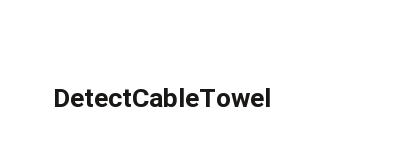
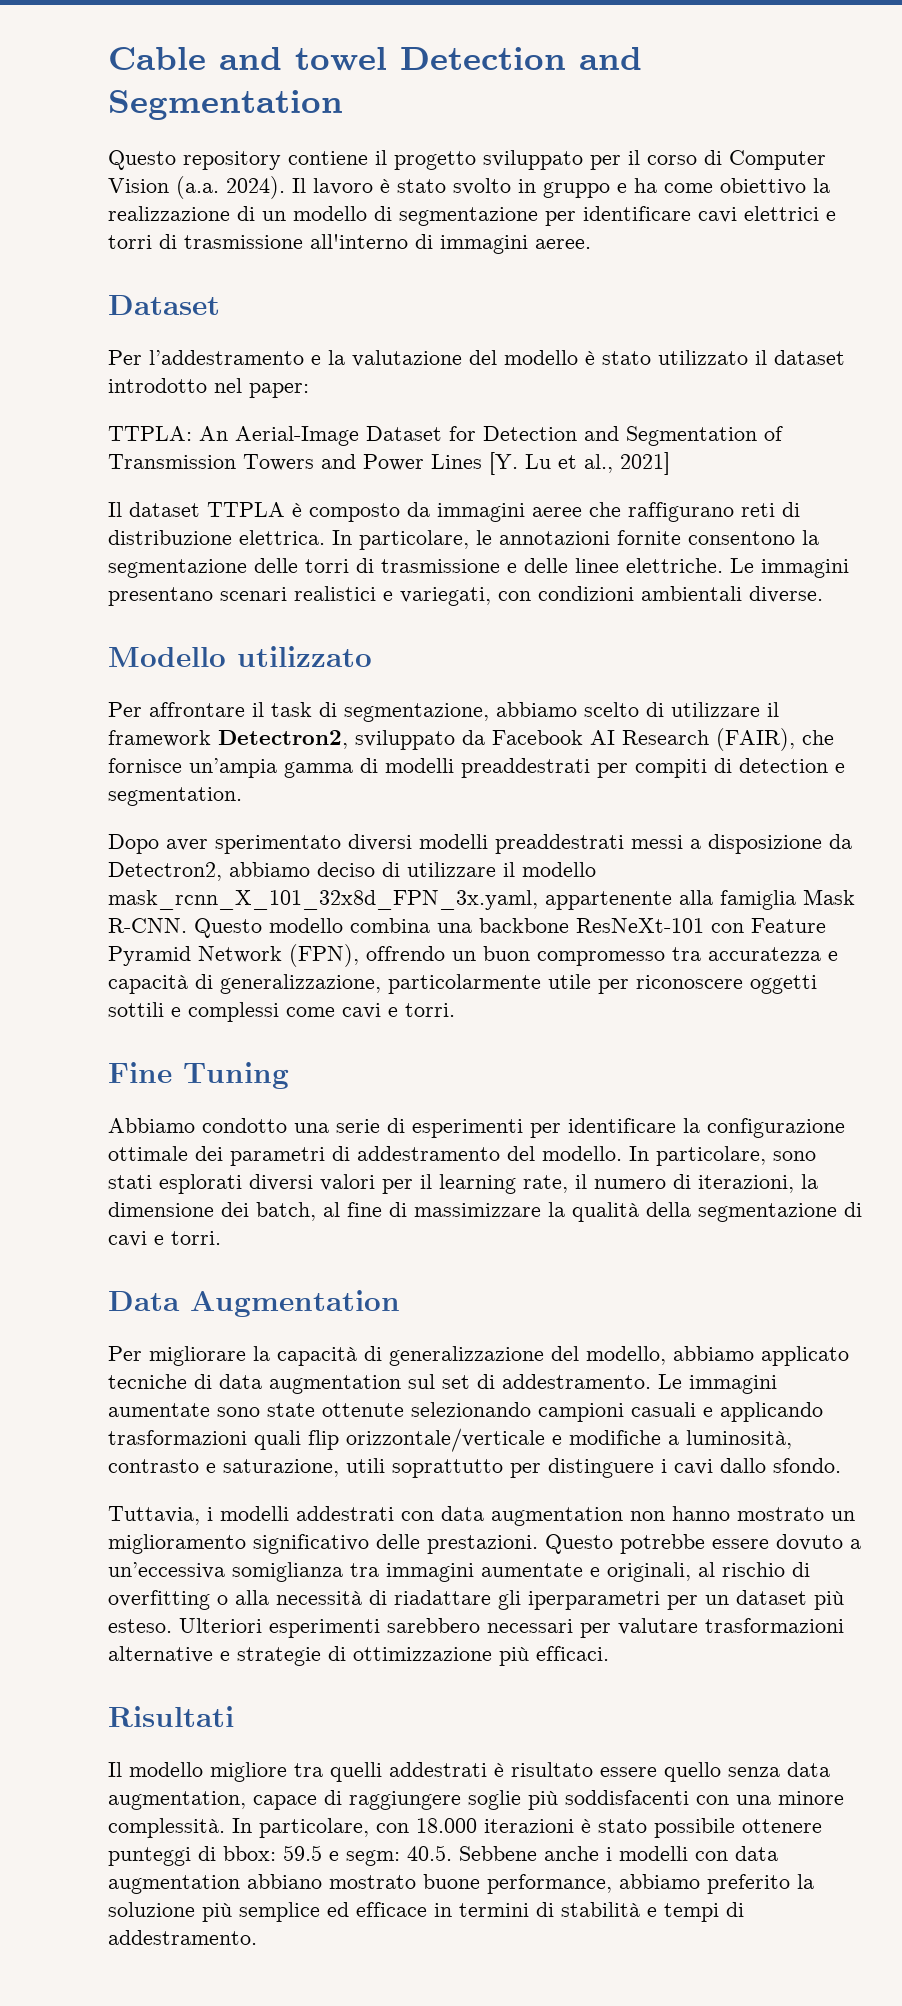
[53,88,271,107] DetectCableTowel -> [108,47,642,71] [108,90,343,120] [108,150,826,170] [108,176,830,199] [108,206,836,226] [108,234,591,254] [108,295,220,315] [108,350,845,367] [108,378,309,398] [108,426,783,446] [108,452,670,475] [108,502,800,522] [108,530,819,550] [108,558,849,578] [108,586,823,606] [108,646,372,667] [108,702,779,722] [108,728,834,751] [108,758,845,778] [108,787,242,806] [108,834,852,854] [108,862,596,881] [108,889,855,910] [108,918,826,938] [108,944,838,967] [108,974,817,994] [108,1002,455,1022] [108,1062,289,1089] [108,1118,845,1138] [108,1146,816,1166] [108,1174,818,1194] [108,1202,862,1222] [108,1231,221,1247] [108,1290,400,1317] [108,1346,849,1366] [108,1374,777,1394] [108,1402,823,1422] [108,1428,792,1452] [108,1458,841,1478] [108,1506,855,1526] [108,1534,861,1554] [108,1562,810,1582] [108,1590,844,1610] [108,1618,844,1638] [108,1646,609,1666] [108,1706,234,1727] [108,1762,830,1782] [108,1790,844,1810] [108,1818,822,1838] [108,1845,778,1866] [108,1874,814,1894] [108,1902,744,1922] [108,1930,257,1945] Cable and towel Detection and Segmentation // Questo repository contiene il progetto sviluppato per il corso di Computer Vision (a.a. 2024). Il lavoro è stato svolto in gruppo e ha come obiettivo la realizzazione di un modello di segmentazione per identificare cavi elettrici e torri di trasmissione all'interno di immagini aeree. // Dataset // Per l’addestramento e la valutazione del modello è stato utilizzato il dataset introdotto nel paper: // TTPLA: An Aerial-Image Dataset for Detection and Segmentation of Transmission Towers and Power Lines [Y. Lu et al., 2021] // Il dataset TTPLA è composto da immagini aeree che raffigurano reti di distribuzione elettrica. In particolare, le annotazioni fornite consentono la segmentazione delle torri di trasmissione e delle linee elettriche. Le immagini presentano scenari realistici e variegati, con condizioni ambientali diverse. // Modello utilizzato // Per affrontare il task di segmentazione, abbiamo scelto di utilizzare il framework Detectron2, sviluppato da Facebook AI Research (FAIR), che fornisce un’ampia gamma di modelli preaddestrati per compiti di detection e segmentation. // Dopo aver sperimentato diversi modelli preaddestrati messi a disposizione da Detectron2, abbiamo deciso di utilizzare il modello mask_rcnn_X_101_32x8d_FPN_3x.yaml, appartenente alla famiglia Mask R-CNN. Questo modello combina una backbone ResNeXt-101 con Feature Pyramid Network (FPN), offrendo un buon compromesso tra accuratezza e capacità di generalizzazione, particolarmente utile per riconoscere oggetti sottili e complessi come cavi e torri. // Fine Tuning // Abbiamo condotto una serie di esperimenti per identificare la configurazione ottimale dei parametri di addestramento del modello. In particolare, sono stati esplorati diversi valori per il learning rate, il numero di iterazioni, la dimensione dei batch, al fine di massimizzare la qualità della segmentazione di cavi e torri. // Data Augmentation // Per migliorare la capacità di generalizzazione del modello, abbiamo applicato tecniche di data augmentation sul set di addestramento. Le immagini aumentate sono state ottenute selezionando campioni casuali e applicando trasformazioni quali flip orizzontale/verticale e modifiche a luminosità, contrasto e saturazione, utili soprattutto per distinguere i cavi dallo sfondo. // Tuttavia, i modelli addestrati con data augmentation non hanno mostrato un miglioramento significativo delle prestazioni. Questo potrebbe essere dovuto a un’eccessiva somiglianza tra immagini aumentate e originali, al rischio di overfitting o alla necessità di riadattare gli iperparametri per un dataset più esteso. Ulteriori esperimenti sarebbero necessari per valutare trasformazioni alternative e strategie di ottimizzazione più efficaci. // Risultati // Il modello migliore tra quelli addestrati è risultato essere quello senza data augmentation, capace di raggiungere soglie più soddisfacenti con una minore complessità. In particolare, con 18.000 iterazioni è stato possibile ottenere punteggi di bbox: 59.5 e segm: 40.5. Sebbene anche i modelli con data augmentation abbiano mostrato buone performance, abbiamo preferito la soluzione più semplice ed efficace in termini di stabilità e tempi di addestramento.

